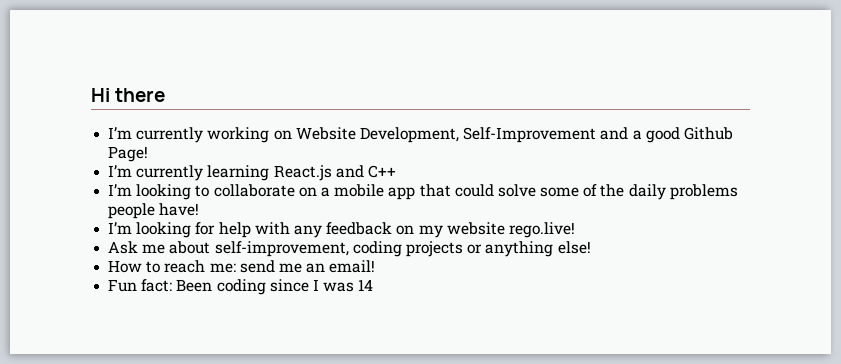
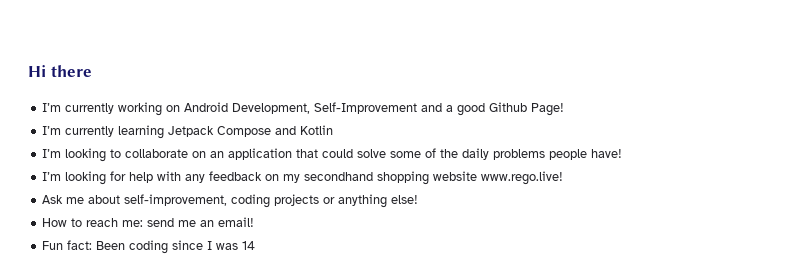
[295,127,356,140] Website -> [184,102,229,112] Android
[273,165,396,181] React.js and C++ -> [168,125,334,137] Jetpack Compose and Kotlin
[320,184,416,200] a mobile app -> [210,148,293,160] an application
[446,222,575,238] website rego.live! -> [304,171,564,185] secondhand shopping website www.rego.live!

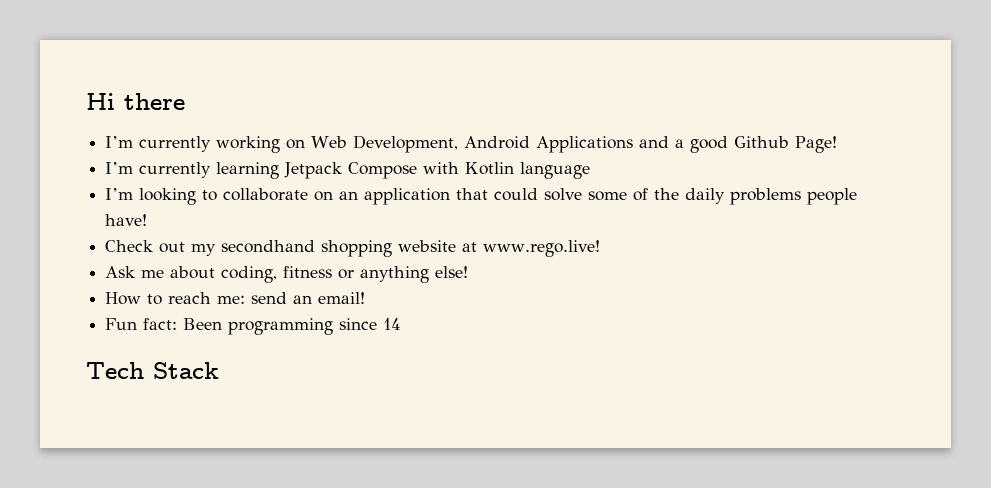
[184,102,418,114] Android Development, Self-Improvement -> [311,135,634,153] Web Development, Android Applications
[275,126,297,135] and -> [423,162,460,174] with
(334, 130) none -> [520,162,591,179] language
[42,171,280,185] I’m looking for help with any feedback on -> [105,240,186,253] Check out
(478, 176) none -> [462,242,478,252] at
[124,194,320,208] self-improvement, coding projects -> [221,266,333,283] coding, fitness
[178,220,197,227] me -> (288, 298) none
[129,240,239,254] coding since I was -> [228,318,378,335] programming since
(256, 245) none -> [86,362,219,379] // Tech Stack

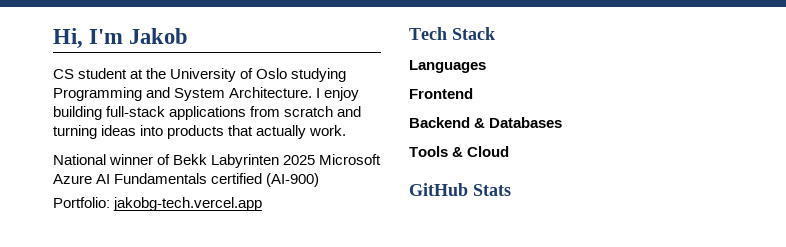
[86,93,185,110] [105,135,838,153] [105,162,591,179] [105,188,858,205] [105,214,148,226] [105,240,601,257] [105,266,469,283] [105,292,366,305] [105,318,402,335] [86,362,219,379] Hi there // I’m currently working on Web Development, Android Applications and a good Github Page! // I’m currently learning Jetpack Compose with Kotlin language // I’m looking to collaborate on an application that could solve some of the daily problems people have! // Check out my secondhand shopping website at www.rego.live! // Ask me about coding, fitness or anything else! // How to reach me: send an email! // Fun fact: Been programming since 14 // Tech Stack -> [53,28,189,49] [53,68,347,82] [53,87,360,101] [53,106,362,120] [53,125,347,139] [53,154,382,168] [53,173,320,187] [53,197,263,211] [409,27,495,40] [409,60,486,73] [409,88,473,99] [409,117,563,128] [409,146,510,157] [409,183,511,196] Hi, I'm Jakob // CS student at the University of Oslo studying Programming and System Architecture. I enjoy building full-stack applications from scratch and turning ideas into products that actually work. // National winner of Bekk Labyrinten 2025 Microsoft Azure AI Fundamentals certified (AI-900) // Portfolio: jakobg-tech.vercel.app // Tech Stack // Languages // Frontend // Backend & Databases // Tools & Cloud // GitHub Stats

